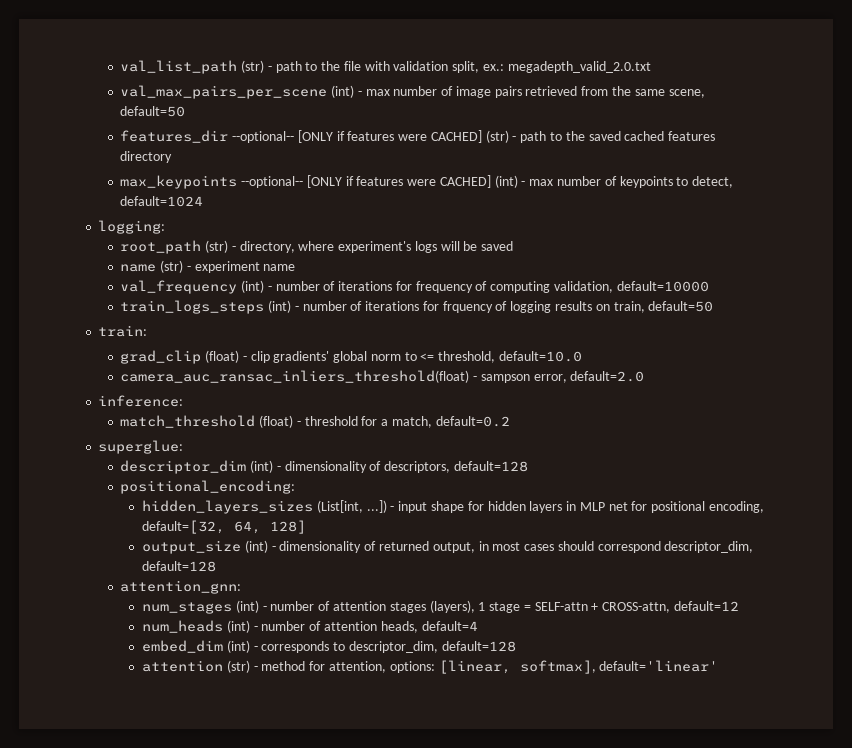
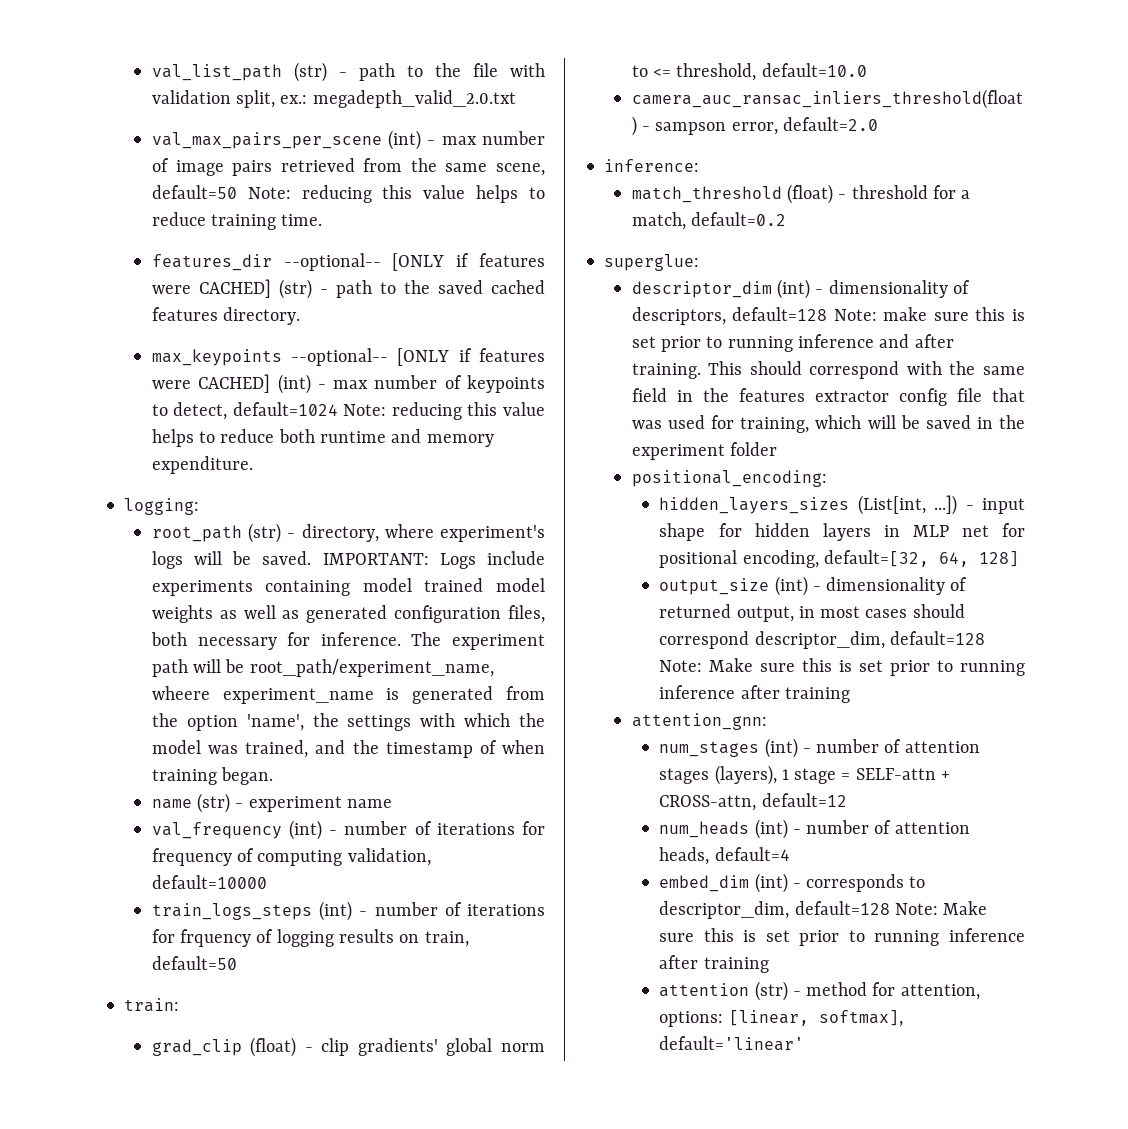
(186, 111) none -> [247,185,545,203] [151,212,323,230] Note: reducing this value helps to reduce training time.
[120,151,173,163] directory -> [223,307,301,325] directory.
(204, 201) none -> [343,402,545,420] [151,429,494,447] [151,456,253,474] Note: reducing this value helps to reduce both runtime and memory expenditure.
[481,241,514,251] saved -> [262,551,545,569] [151,578,545,596] [151,605,545,623] [150,632,545,650] [151,659,494,677] [151,686,545,704] [151,713,545,731] [151,740,545,758] [151,767,274,785] saved. IMPORTANT: Logs include experiments containing model trained model weights as well as generated configuration files, both necessary for inference. The experiment path will be root_path/experiment_name, wheere experiment_name is generated from the option 'name', the settings with which the model was trained, and the timestamp of when training began.
(528, 466) none -> [833,307,1025,321] [631,334,954,352] [631,361,1025,379] [631,388,1025,406] [631,415,1025,433] [631,442,778,460] Note: make sure this is set prior to running inference and after training. This should correspond with the same field in the features extractor config file that was used for training, which will be saved in the experiment folder
(217, 566) none -> [659,658,1025,676] [659,685,850,703] Note: Make sure this is set prior to running inference after training
(516, 646) none -> [894,901,988,915] [659,928,1025,946] [659,955,769,973] Note: Make sure this is set prior to running inference after training

